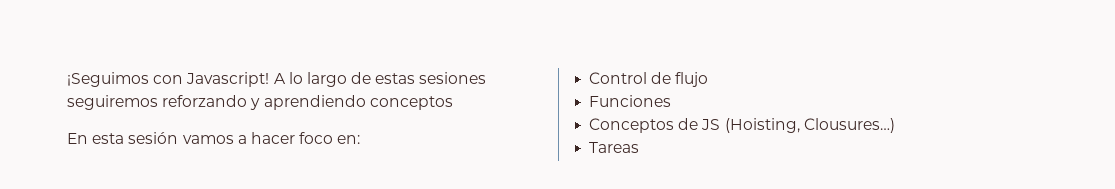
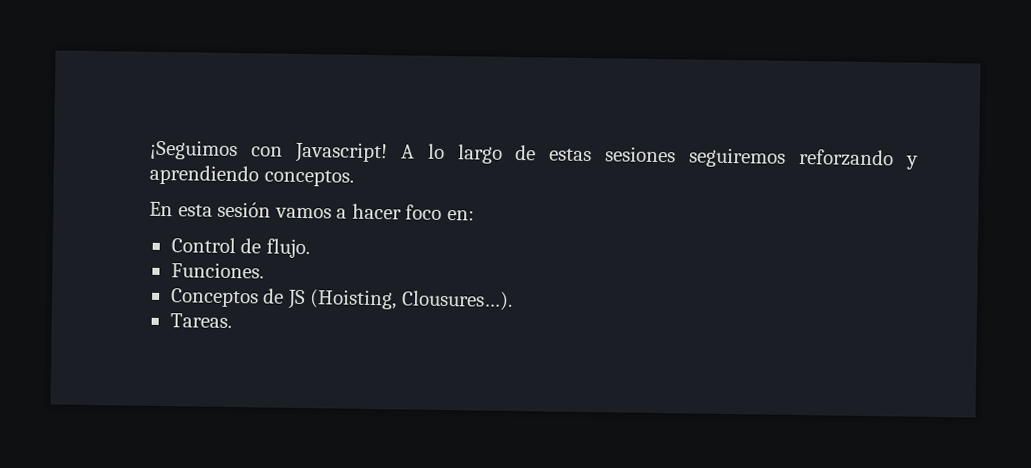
[369,96,453,110] conceptos -> [263,169,354,187] conceptos.
[675,72,709,87] [589,95,672,107] flujo // Funciones -> [265,238,310,259] [170,262,264,279] flujo. // Funciones.
[803,118,895,133] [589,142,640,153] Clousures…) // Tareas -> [400,290,513,311] [169,313,232,328] Clousures…). // Tareas.

